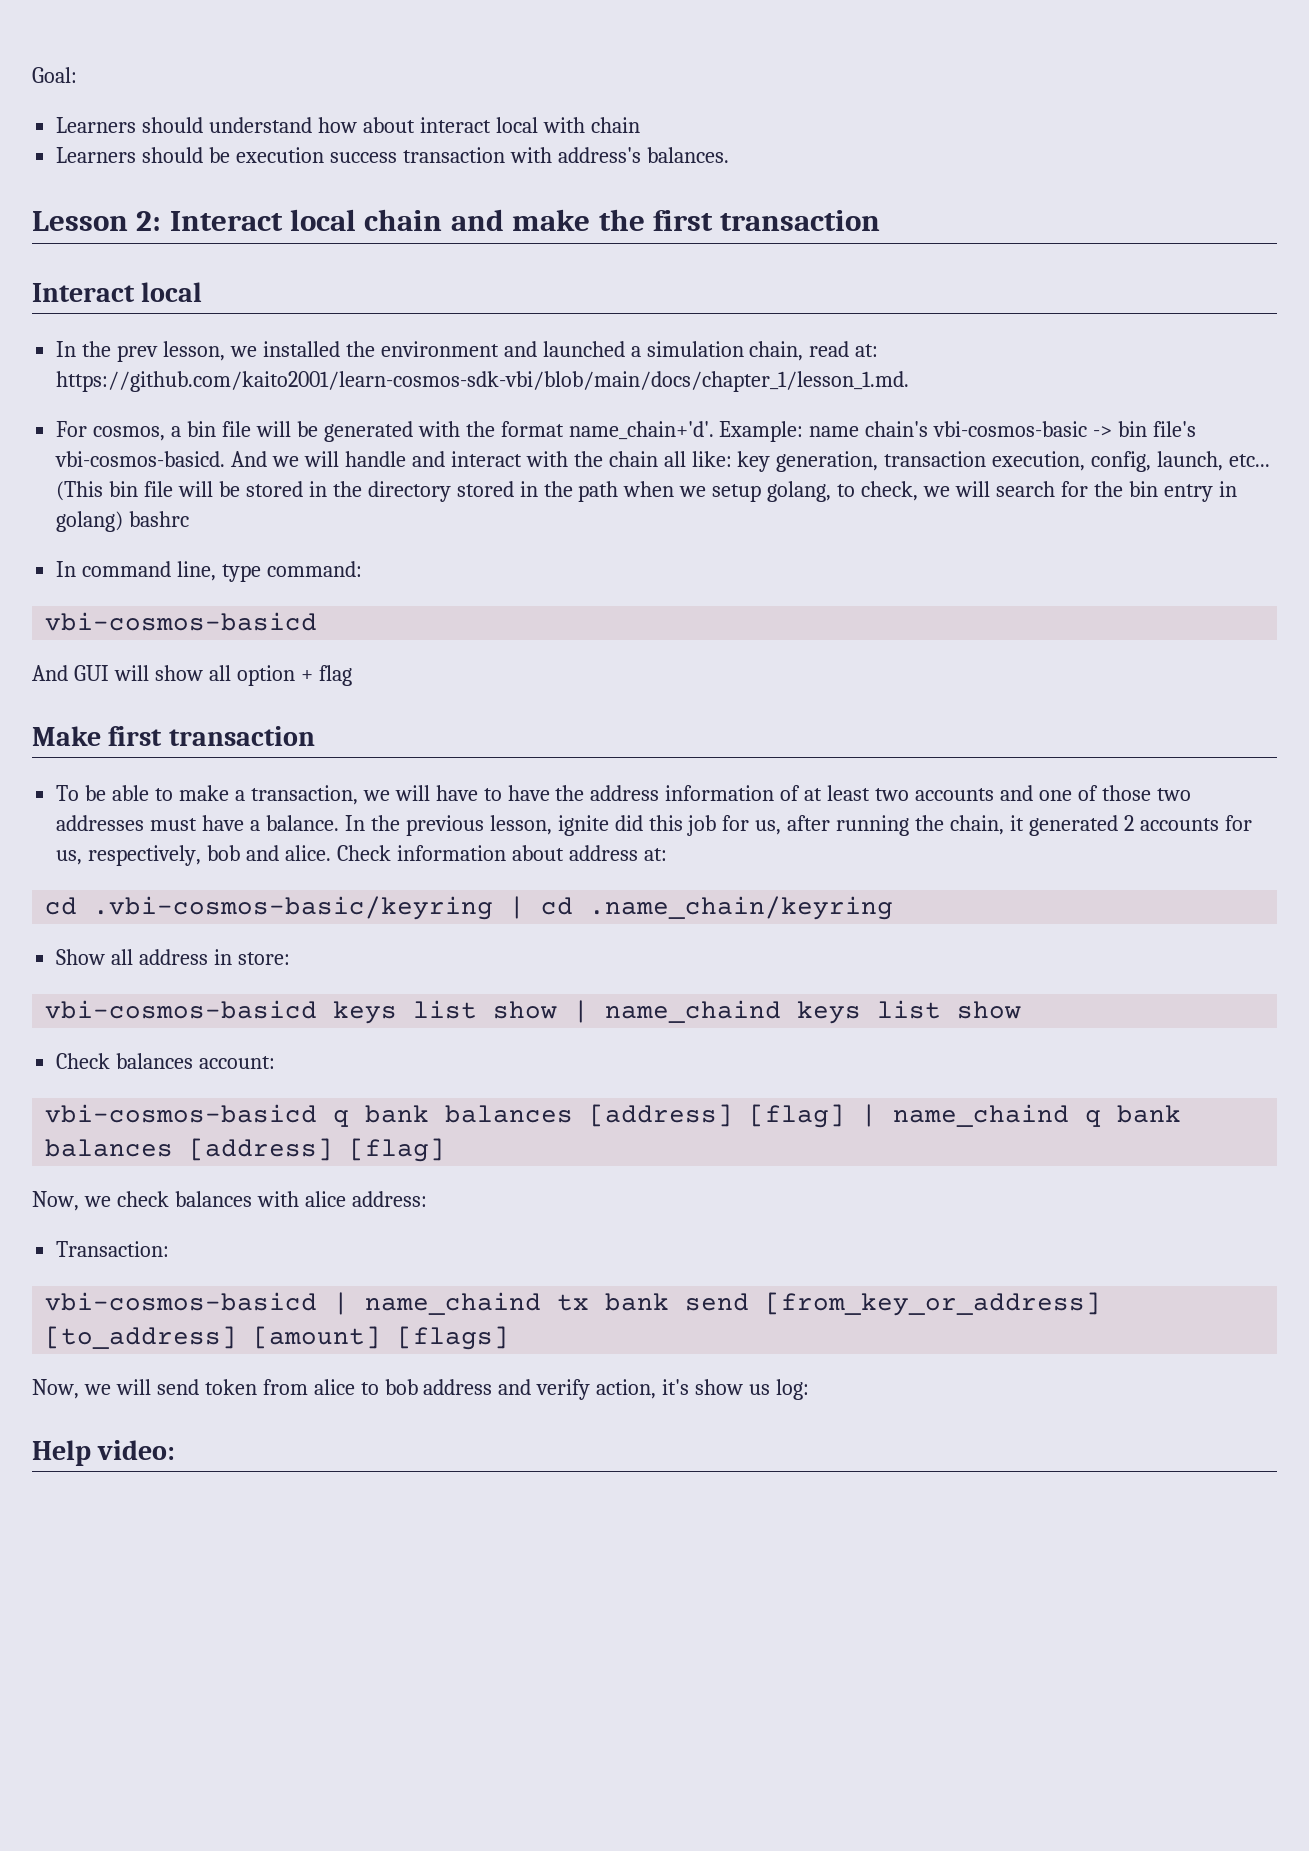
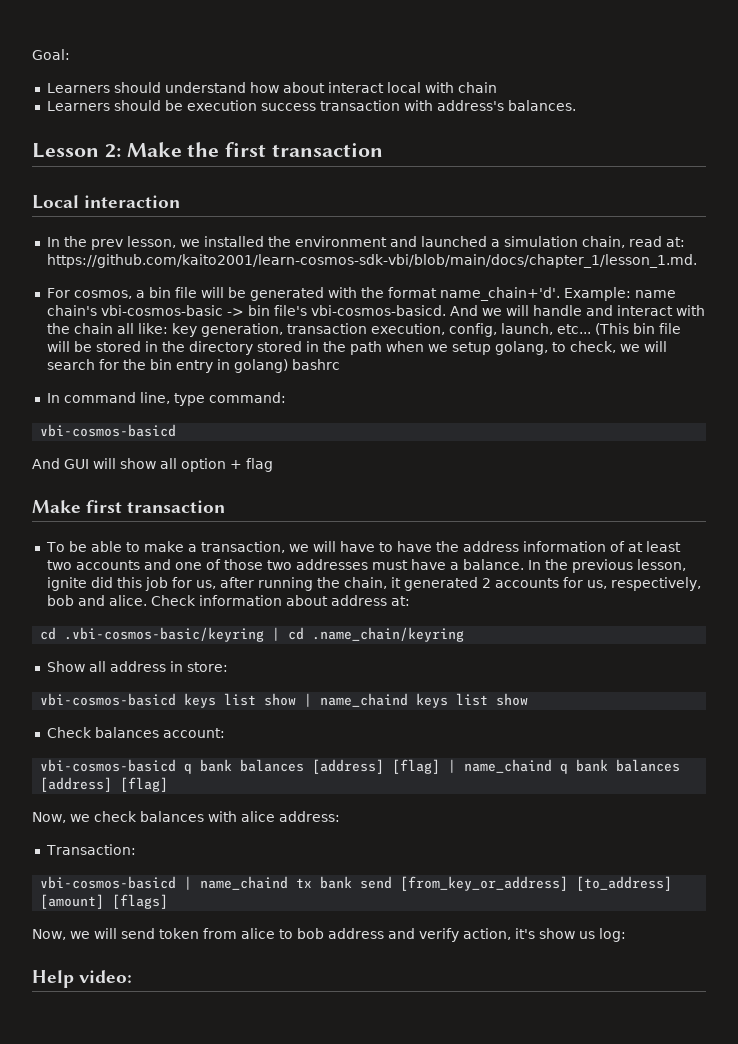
[169,209,591,231] Interact local chain and make -> [126,142,182,157] Make
[32,282,203,302] Interact local -> [32,195,181,209] Local interaction

